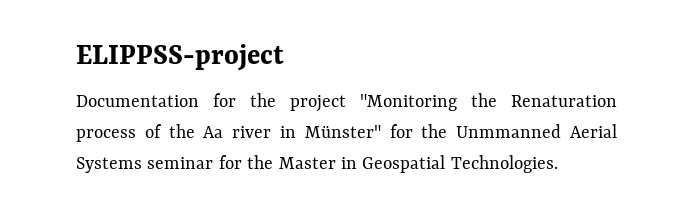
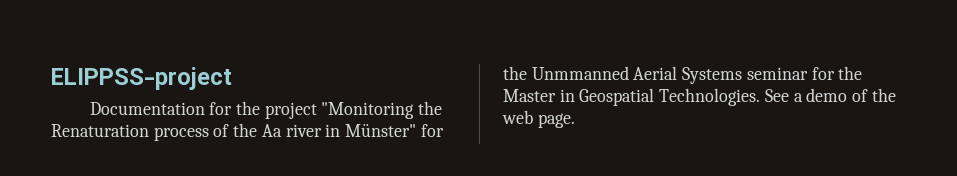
(558, 164) none -> [764,88,896,102] [502,110,575,128] See a demo of the web page.

